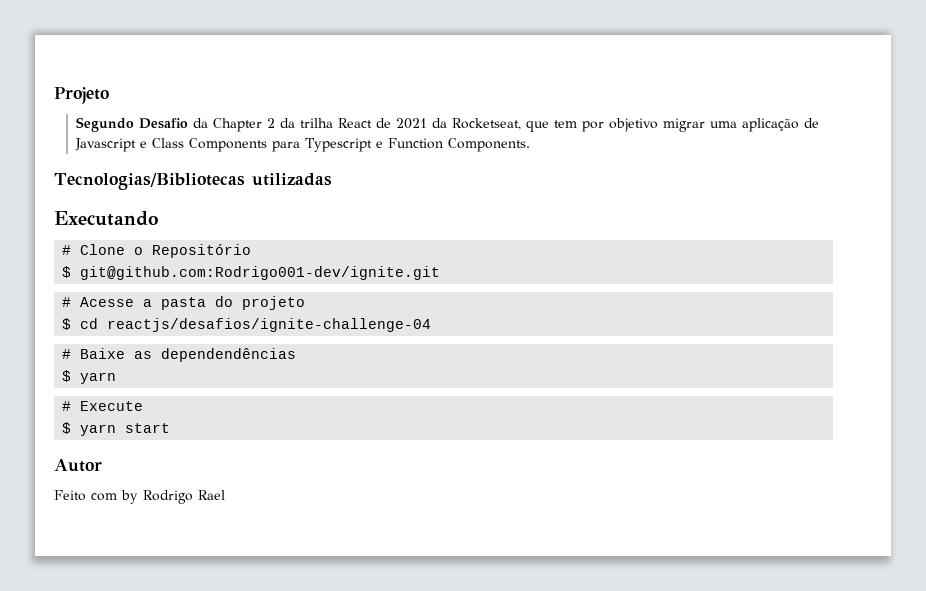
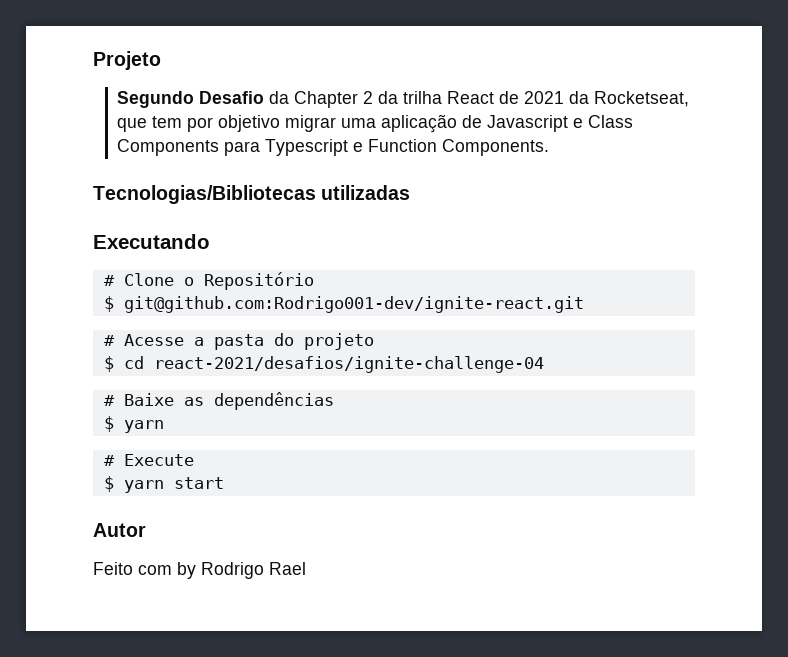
[80,266,441,280] git@github.com:Rodrigo001-dev/ignite.git -> [123,296,584,313] git@github.com:Rodrigo001-dev/ignite-react.git
[107,318,432,332] reactjs/desafios/ignite-challenge-04 -> [153,356,544,373] react-2021/desafios/ignite-challenge-04
[161,348,297,362] dependendências -> [213,392,334,410] dependências

